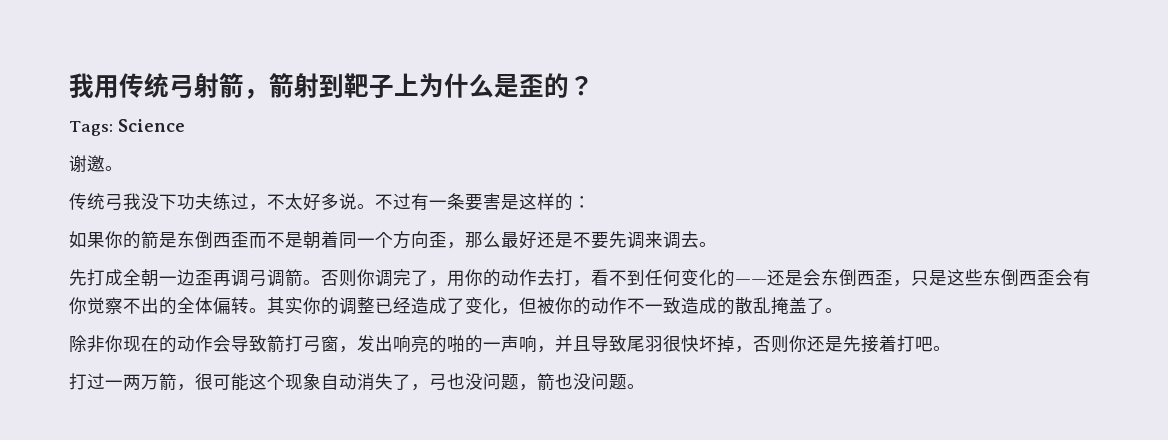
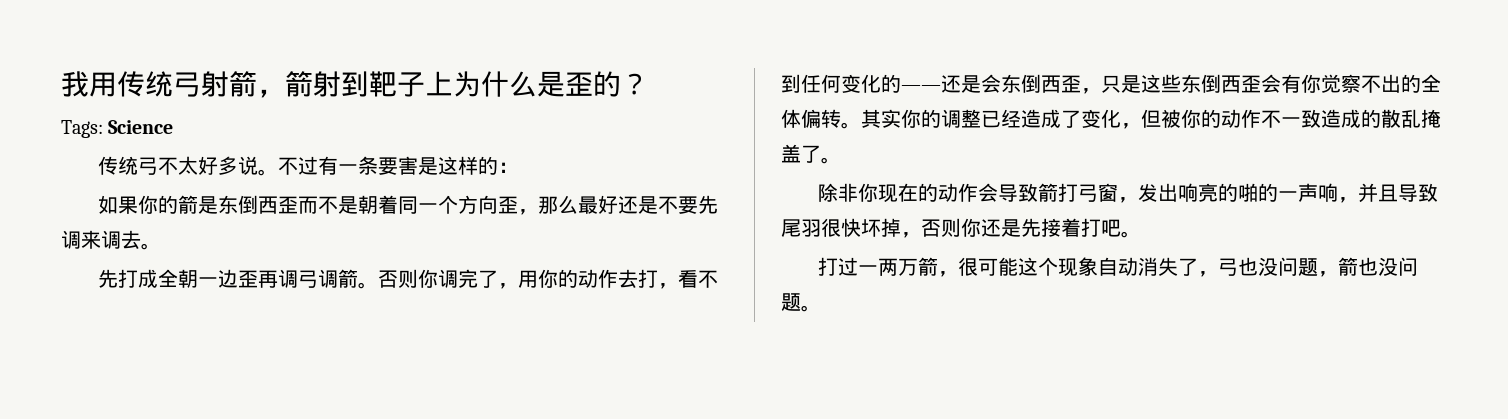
[69,155,123,172] [69,193,267,211] // 谢邀。 // 传统弓我没下功夫练过， -> [97,156,158,175] // 传统弓

